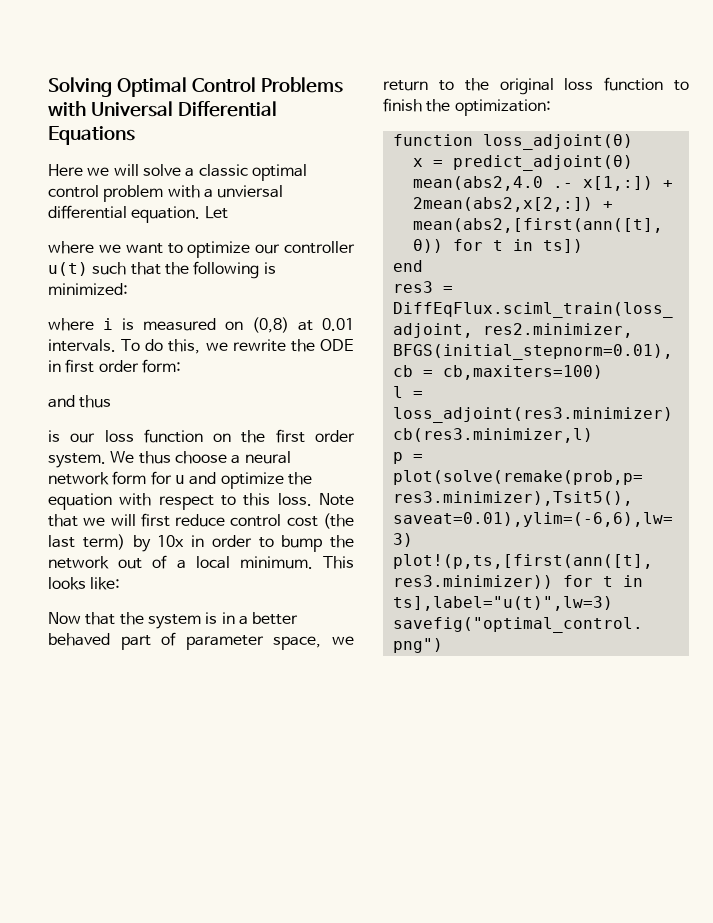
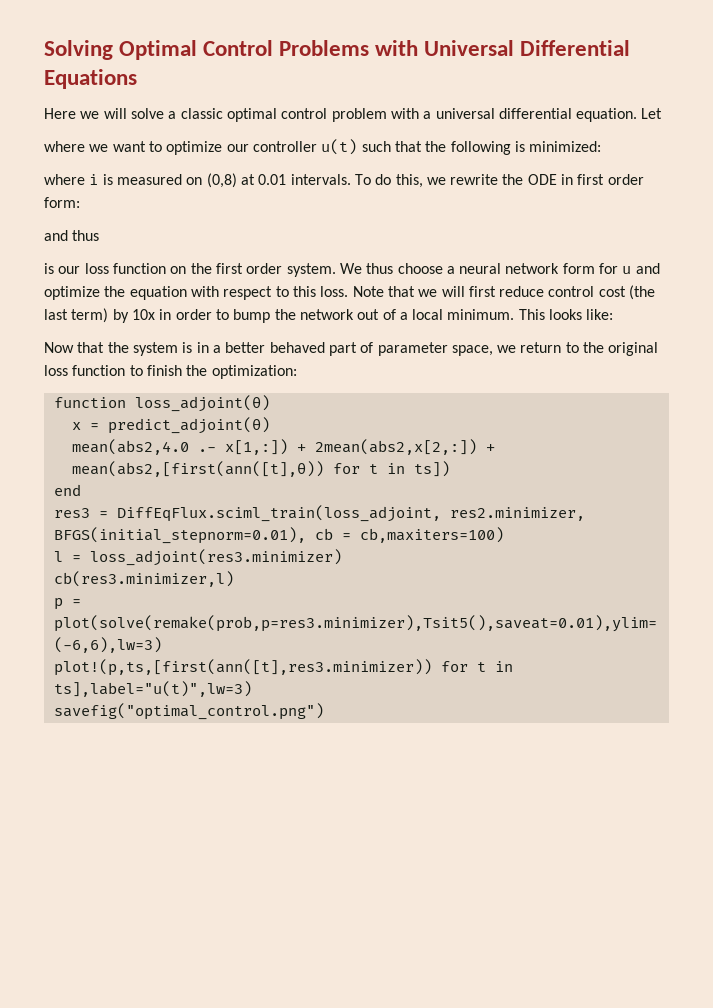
[217,185,284,198] unviersal -> [435,108,495,119] universal

